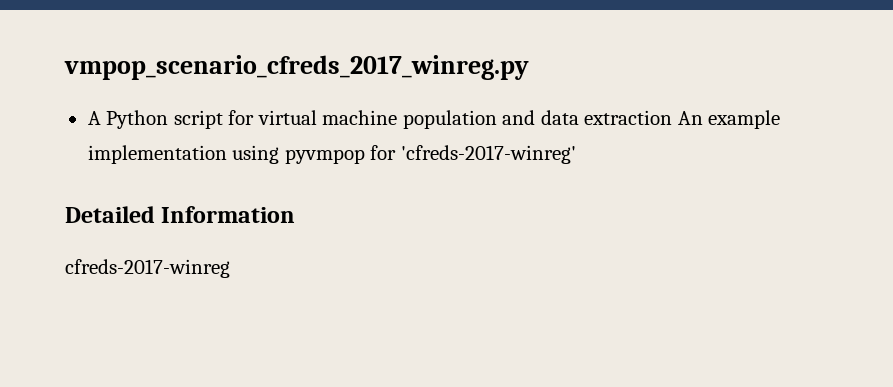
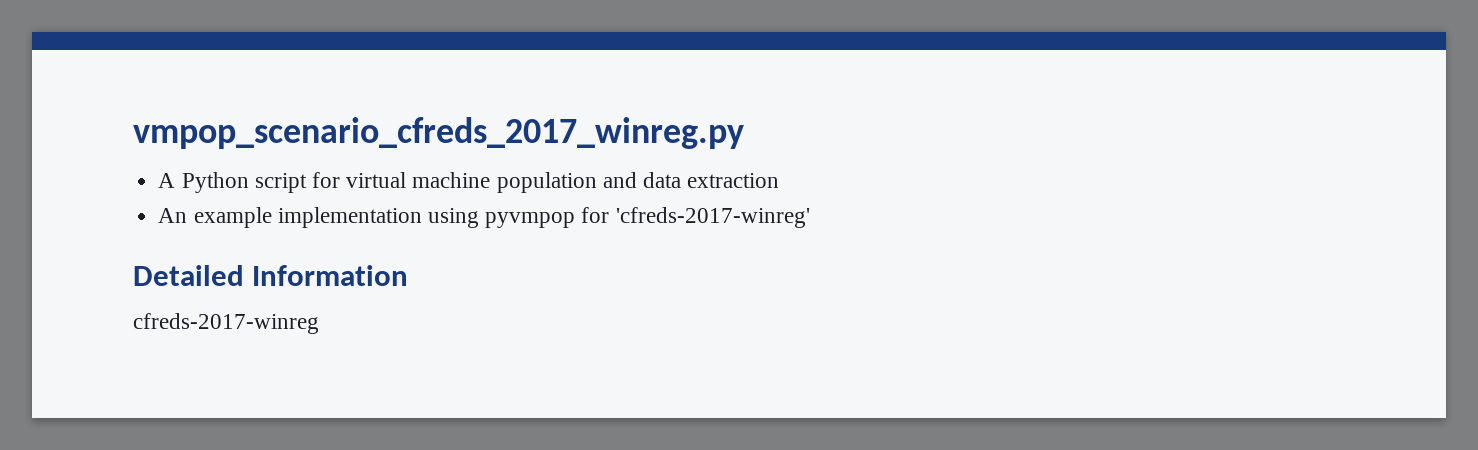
(673, 117) none -> (780, 180) //

